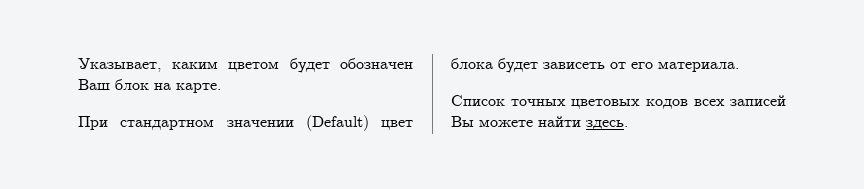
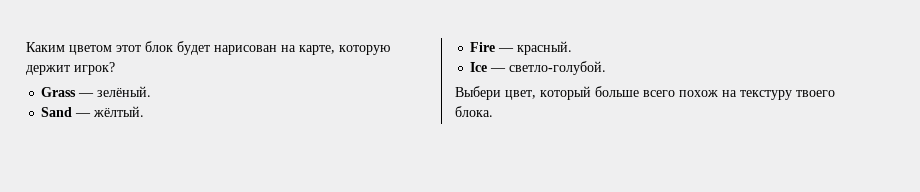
[78,58,413,73] [78,79,221,93] [78,115,413,131] [451,58,739,73] [451,95,786,109] [451,116,628,130] Указывает, каким цветом будет обозначен Ваш блок на карте. // При стандартном значении (Default) цвет блока будет зависеть от его материала. // Список точных цветовых кодов всех записей Вы можете найти здесь. -> [26,41,390,55] [26,62,115,75] [41,86,152,97] [41,106,145,117] [470,41,573,55] [470,61,607,75] [455,86,835,100] [455,106,493,117] Каким цветом этот блок будет нарисован на карте, которую держит игрок? // Grass — зелёный. // Sand — жёлтый. // Fire — красный. // Ice — светло-голубой. // Выбери цвет, который больше всего похож на текстуру твоего блока.

